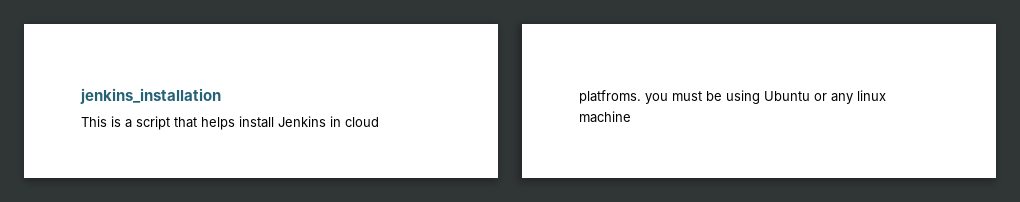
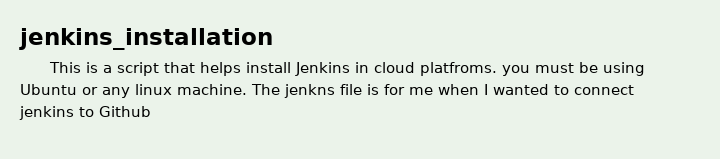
[579,111,631,123] machine -> [177,84,634,98] [19,106,151,120] machine. The jenkns file is for me when I wanted to connect jenkins to Github

